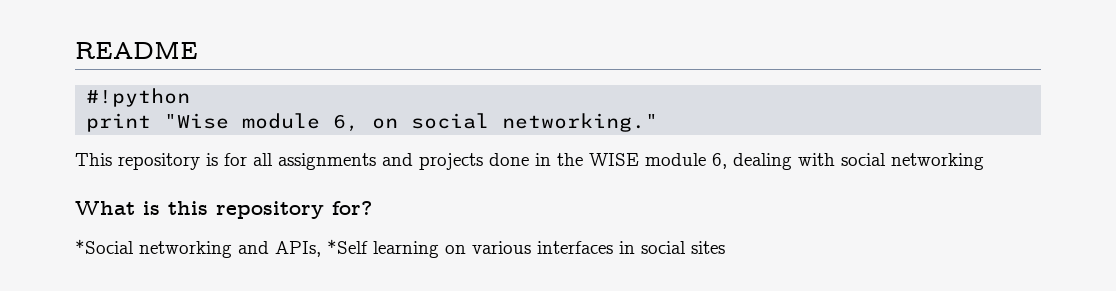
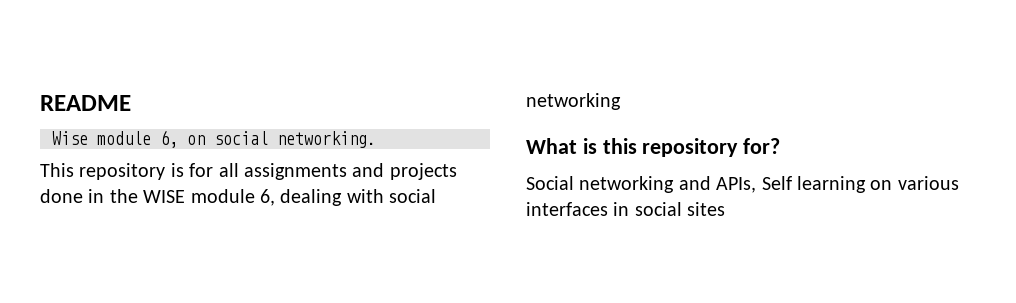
[86,88,191,107] [86,113,230,132] #!python // print "Wise -> [52,131,88,145] Wise
[502,113,659,132] networking." -> [277,131,376,148] networking.
[75,239,134,254] *Social -> [526,176,574,190] Social
[327,239,368,254] *Self -> [761,176,792,190] Self

